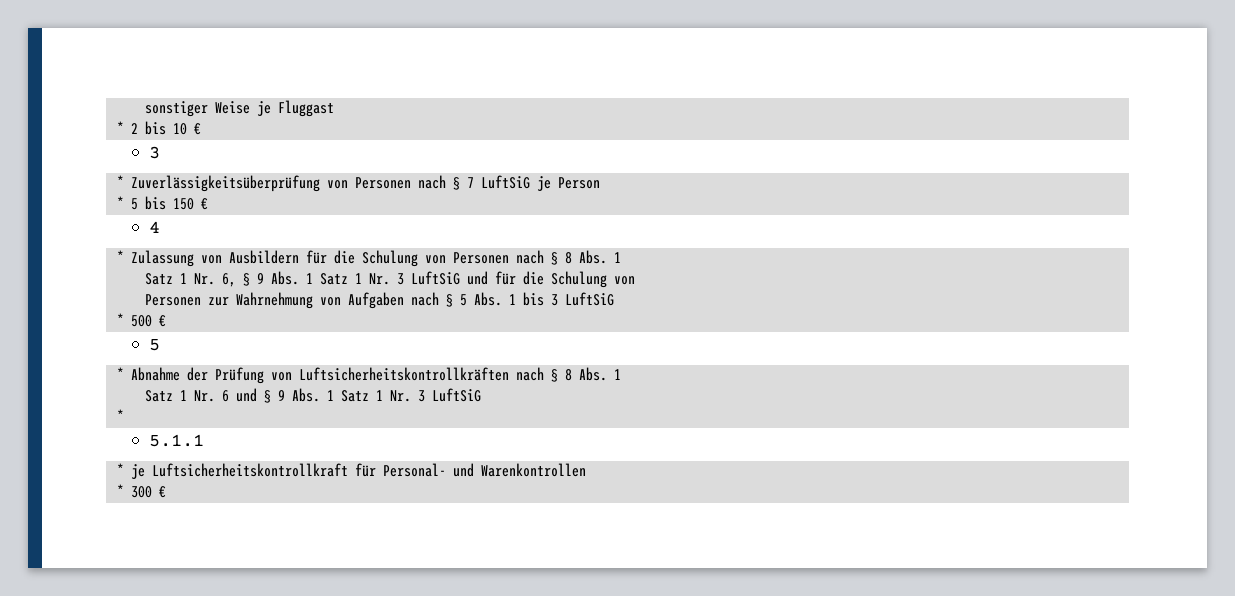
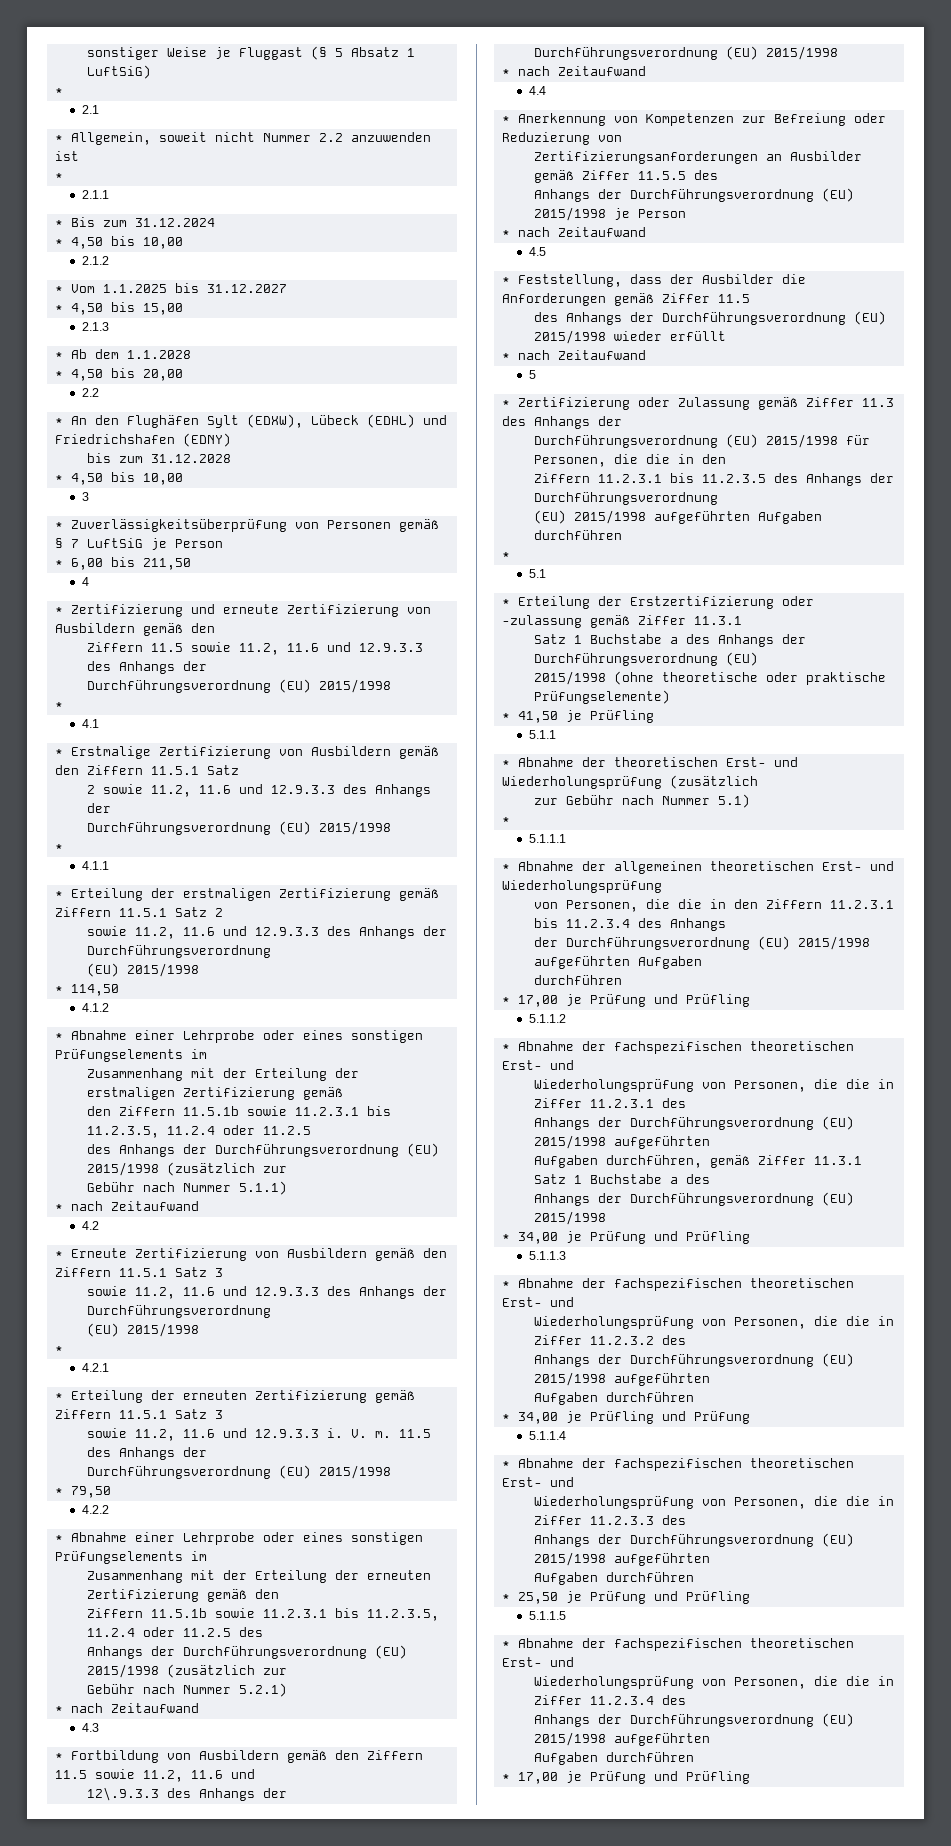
[117,121,202,135] // * 2 bis 10 € -> [310,46,415,60] [86,65,151,79] [54,88,63,95] [81,105,99,114] [54,132,431,145] [54,151,79,161] [54,173,63,180] [81,190,109,199] [54,217,215,227] [54,236,183,249] [81,256,109,265] [54,283,287,293] [54,302,183,315] [81,322,109,331] [54,349,191,359] [54,368,183,381] [81,388,99,397] [54,414,447,428] [54,433,231,447] [86,453,231,463] [54,472,183,485] (§ 5 Absatz 1 LuftSiG) // * // 2.1 // * Allgemein, soweit nicht Nummer 2.2 anzuwenden ist // * // 2.1.1 // * Bis zum 31.12.2024 // * 4,50 bis 10,00 // 2.1.2 // * Vom 1.1.2025 bis 31.12.2027 // * 4,50 bis 15,00 // 2.1.3 // * Ab dem 1.1.2028 // * 4,50 bis 20,00 // 2.2 // * An den Flughäfen Sylt (EDXW), Lübeck (EDHL) und Friedrichshafen (EDNY) // bis zum 31.12.2028 // * 4,50 bis 10,00
[418,175,447,189] nach -> [398,519,439,532] gemäß
[131,196,209,210] [149,221,161,233] [117,250,622,267] [145,271,636,288] [145,292,615,309] [117,313,167,327] [149,339,161,351] [117,367,622,384] [145,388,482,403] [117,409,125,422] [149,434,205,447] [117,463,587,479] [117,484,167,498] 5 bis 150 € // 4 // * Zulassung von Ausbildern für die Schulung von Personen nach § 8 Abs. 1 // Satz 1 Nr. 6, § 9 Abs. 1 Satz 1 Nr. 3 LuftSiG und für die Schulung von // Personen zur Wahrnehmung von Aufgaben nach § 5 Abs. 1 bis 3 LuftSiG // * 500 € // 5 // * Abnahme der Prüfung von Luftsicherheitskontrollkräften nach § 8 Abs. 1 // Satz 1 Nr. 6 und § 9 Abs. 1 Satz 1 Nr. 3 LuftSiG // * // 5.1.1 // * je Luftsicherheitskontrollkraft für Personal- und Warenkontrollen // * 300 € -> [70,557,191,570] [81,577,89,586] [54,604,431,617] [54,623,215,636] [86,642,423,655] [86,661,207,674] [86,679,391,693] [54,702,63,709] [81,719,99,728] [54,746,439,759] [54,765,239,775] [86,784,431,797] [86,803,111,813] [86,821,391,835] [54,844,63,851] [81,861,109,870] [54,888,439,901] [54,907,223,917] [86,926,447,939] [86,945,271,958] [86,963,199,977] [54,984,119,996] [81,1003,109,1012] [54,1030,423,1043] [54,1049,207,1062] [86,1068,359,1081] [86,1087,343,1100] [86,1106,391,1116] [86,1125,311,1138] [86,1143,439,1157] [86,1162,287,1176] [86,1181,287,1195] [54,1201,199,1211] [81,1221,99,1230] [54,1248,447,1261] [54,1267,223,1277] [86,1286,447,1299] [86,1305,271,1318] [86,1323,199,1337] [54,1346,63,1353] [81,1363,109,1372] [54,1390,415,1403] [54,1409,223,1419] [86,1428,431,1441] [86,1447,207,1460] [86,1465,391,1479] [54,1486,111,1498] [81,1505,109,1514] [54,1532,423,1545] [54,1551,207,1564] [86,1570,431,1583] [86,1589,279,1602] [86,1608,439,1621] [86,1627,263,1637] [86,1645,407,1659] [86,1664,287,1678] [86,1683,287,1697] [54,1703,199,1713] [81,1723,99,1732] [54,1750,423,1763] [54,1769,255,1782] [86,1787,287,1801] [533,46,838,60] [501,66,646,76] [528,86,546,95] [501,113,886,126] [501,132,622,145] [533,151,862,164] [533,170,718,183] [533,188,854,202] [533,207,686,221] [501,227,646,237] [528,247,546,256] [501,274,806,287] [501,293,750,306] [533,311,886,325] [533,330,726,344] [501,350,646,360] [528,370,536,379] [501,397,894,410] [501,416,622,429] [533,434,870,448] [533,454,726,467] [533,473,894,486] [533,492,718,505] [533,510,822,524] [533,530,622,540] [501,552,510,559] [528,569,546,578] [501,596,814,609] [501,615,742,628] [533,634,806,647] [533,652,758,666] [533,671,886,685] [533,690,670,704] [501,710,654,723] [528,730,556,739] [501,757,798,767] [501,775,758,789] [533,794,750,808] [501,817,510,824] [528,834,566,843] [501,861,894,874] [501,880,662,893] [533,899,894,912] [533,918,726,931] [533,936,870,950] [533,956,702,969] [533,975,622,985] [501,994,750,1007] [528,1014,566,1023] [501,1041,854,1054] [501,1060,574,1070] [533,1079,894,1092] [533,1098,686,1108] [533,1116,854,1130] [533,1135,710,1149] [533,1155,862,1168] [533,1174,710,1184] [533,1192,854,1206] [533,1211,606,1225] [501,1231,750,1244] [528,1251,566,1260] [501,1278,854,1291] [501,1297,574,1307] [533,1316,894,1329] [533,1335,686,1345] [533,1353,854,1367] [533,1372,710,1386] [533,1392,694,1405] [501,1411,750,1424] [528,1431,566,1440] [501,1458,854,1471] [501,1477,574,1487] [533,1496,894,1509] [533,1515,686,1525] [533,1533,854,1547] [533,1552,710,1566] [533,1572,694,1585] [501,1591,750,1604] [528,1611,566,1620] [501,1638,854,1651] [501,1657,574,1667] [533,1676,894,1689] [533,1695,686,1705] [533,1713,854,1727] [533,1732,710,1746] [533,1752,694,1765] [501,1771,750,1784] 6,00 bis 211,50 // 4 // * Zertifizierung und erneute Zertifizierung von Ausbildern gemäß den // Ziffern 11.5 sowie 11.2, 11.6 und 12.9.3.3 des Anhangs der // Durchführungsverordnung (EU) 2015/1998 // * // 4.1 // * Erstmalige Zertifizierung von Ausbildern gemäß den Ziffern 11.5.1 Satz // 2 sowie 11.2, 11.6 und 12.9.3.3 des Anhangs der // Durchführungsverordnung (EU) 2015/1998 // * // 4.1.1 // * Erteilung der erstmaligen Zertifizierung gemäß Ziffern 11.5.1 Satz 2 // sowie 11.2, 11.6 und 12.9.3.3 des Anhangs der Durchführungsverordnung // (EU) 2015/1998 // * 114,50 // 4.1.2 // * Abnahme einer Lehrprobe oder eines sonstigen Prüfungselements im // Zusammenhang mit der Erteilung der erstmaligen Zertifizierung gemäß // den Ziffern 11.5.1b sowie 11.2.3.1 bis 11.2.3.5, 11.2.4 oder 11.2.5 // des Anhangs der Durchführungsverordnung (EU) 2015/1998 (zusätzlich zur // Gebühr nach Nummer 5.1.1) // * nach Zeitaufwand // 4.2 // * Erneute Zertifizierung von Ausbildern gemäß den Ziffern 11.5.1 Satz 3 // sowie 11.2, 11.6 und 12.9.3.3 des Anhangs der Durchführungsverordnung // (EU) 2015/1998 // * // 4.2.1 // * Erteilung der erneuten Zertifizierung gemäß Ziffern 11.5.1 Satz 3 // sowie 11.2, 11.6 und 12.9.3.3 i. V. m. 11.5 des Anhangs der // Durchführungsverordnung (EU) 2015/1998 // * 79,50 // 4.2.2 // * Abnahme einer Lehrprobe oder eines sonstigen Prüfungselements im // Zusammenhang mit der Erteilung der erneuten Zertifizierung gemäß den // Ziffern 11.5.1b sowie 11.2.3.1 bis 11.2.3.5, 11.2.4 oder 11.2.5 des // Anhangs der Durchführungsverordnung (EU) 2015/1998 (zusätzlich zur // Gebühr nach Nummer 5.2.1) // * nach Zeitaufwand // 4.3 // * Fortbildung von Ausbildern gemäß den Ziffern 11.5 sowie 11.2, 11.6 und // 12\.9.3.3 des Anhangs der Durchführungsverordnung (EU) 2015/1998 // * nach Zeitaufwand // 4.4 // * Anerkennung von Kompetenzen zur Befreiung oder Reduzierung von // Zertifizierungsanforderungen an Ausbilder gemäß Ziffer 11.5.5 des // Anhangs der Durchführungsverordnung (EU) 2015/1998 je Person // * nach Zeitaufwand // 4.5 // * Feststellung, dass der Ausbilder die Anforderungen gemäß Ziffer 11.5 // des Anhangs der Durchführungsverordnung (EU) 2015/1998 wieder erfüllt // * nach Zeitaufwand // 5 // * Zertifizierung oder Zulassung gemäß Ziffer 11.3 des Anhangs der // Durchführungsverordnung (EU) 2015/1998 für Personen, die die in den // Ziffern 11.2.3.1 bis 11.2.3.5 des Anhangs der Durchführungsverordnung // (EU) 2015/1998 aufgeführten Aufgaben durchführen // * // 5.1 // * Erteilung der Erstzertifizierung oder -zulassung gemäß Ziffer 11.3.1 // Satz 1 Buchstabe a des Anhangs der Durchführungsverordnung (EU) // 2015/1998 (ohne theoretische oder praktische Prüfungselemente) // * 41,50 je Prüfling // 5.1.1 // * Abnahme der theoretischen Erst- und Wiederholungsprüfung (zusätzlich // zur Gebühr nach Nummer 5.1) // * // 5.1.1.1 // * Abnahme der allgemeinen theoretischen Erst- und Wiederholungsprüfung // von Personen, die die in den Ziffern 11.2.3.1 bis 11.2.3.4 des Anhangs // der Durchführungsverordnung (EU) 2015/1998 aufgeführten Aufgaben // durchführen // * 17,00 je Prüfung und Prüfling // 5.1.1.2 // * Abnahme der fachspezifischen theoretischen Erst- und // Wiederholungsprüfung von Personen, die die in Ziffer 11.2.3.1 des // Anhangs der Durchführungsverordnung (EU) 2015/1998 aufgeführten // Aufgaben durchführen, gemäß Ziffer 11.3.1 Satz 1 Buchstabe a des // Anhangs der Durchführungsverordnung (EU) 2015/1998 // * 34,00 je Prüfung und Prüfling // 5.1.1.3 // * Abnahme der fachspezifischen theoretischen Erst- und // Wiederholungsprüfung von Personen, die die in Ziffer 11.2.3.2 des // Anhangs der Durchführungsverordnung (EU) 2015/1998 aufgeführten // Aufgaben durchführen // * 34,00 je Prüfling und Prüfung // 5.1.1.4 // * Abnahme der fachspezifischen theoretischen Erst- und // Wiederholungsprüfung von Personen, die die in Ziffer 11.2.3.3 des // Anhangs der Durchführungsverordnung (EU) 2015/1998 aufgeführten // Aufgaben durchführen // * 25,50 je Prüfung und Prüfling // 5.1.1.5 // * Abnahme der fachspezifischen theoretischen Erst- und // Wiederholungsprüfung von Personen, die die in Ziffer 11.2.3.4 des // Anhangs der Durchführungsverordnung (EU) 2015/1998 aufgeführten // Aufgaben durchführen // * 17,00 je Prüfung und Prüfling

